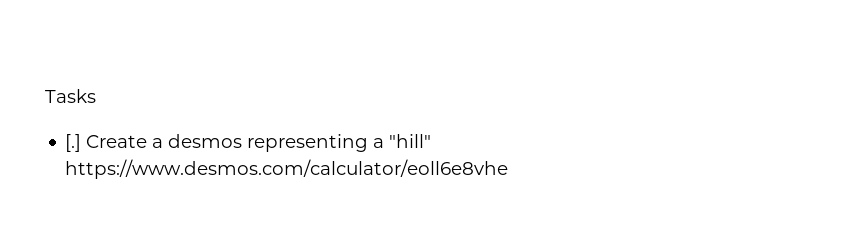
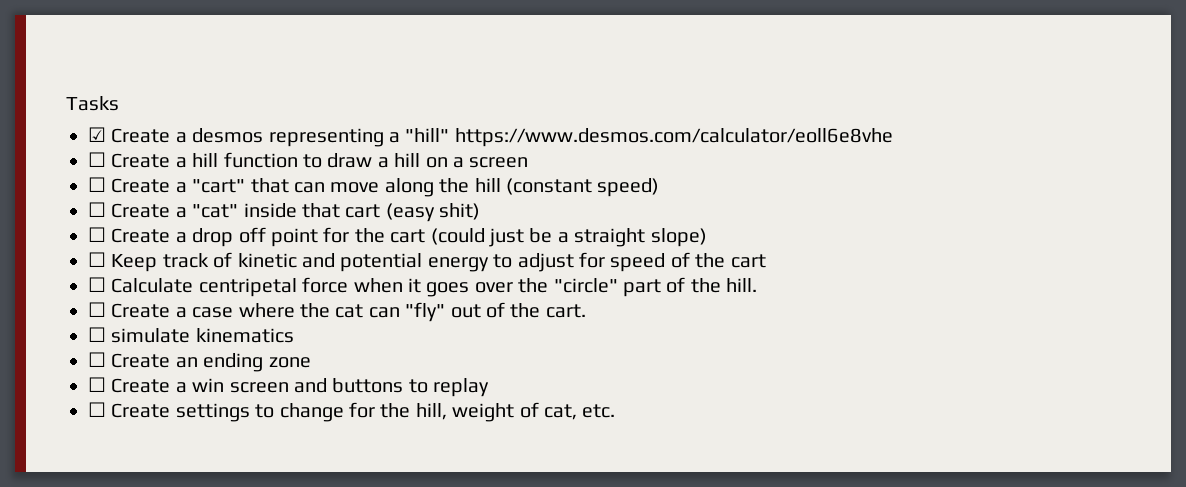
[65,134,82,152] [.] -> [88,127,106,142] ☑
(509, 169) none -> [88,152,529,168] [88,177,660,197] [88,202,481,222] [88,227,707,247] [88,252,766,272] [88,277,758,297] [88,302,586,322] [88,327,294,343] [88,352,311,372] [88,377,490,397] [88,402,616,422] // ☐ Create a hill function to draw a hill on a screen // ☐ Create a "cart" that can move along the hill (constant speed) // ☐ Create a "cat" inside that cart (easy shit) // ☐ Create a drop off point for the cart (could just be a straight slope) // ☐ Keep track of kinetic and potential energy to adjust for speed of the cart // ☐ Calculate centripetal force when it goes over the "circle" part of the hill. // ☐ Create a case where the cat can "fly" out of the cart. // ☐ simulate kinematics // ☐ Create an ending zone // ☐ Create a win screen and buttons to replay // ☐ Create settings to change for the hill, weight of cat, etc.

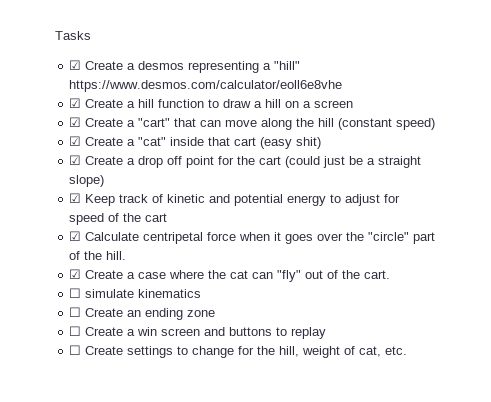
[88,152,106,167] ☐ -> [69,98,82,108] ☑
[88,177,106,192] ☐ -> [69,117,82,127] ☑
[88,202,106,217] ☐ -> [69,136,82,146] ☑
[88,227,106,242] ☐ -> [69,155,82,165] ☑
[88,252,106,267] ☐ -> [69,193,82,203] ☑
[88,277,106,292] ☐ -> [69,231,82,241] ☑
[88,302,106,317] ☐ -> [69,269,82,279] ☑

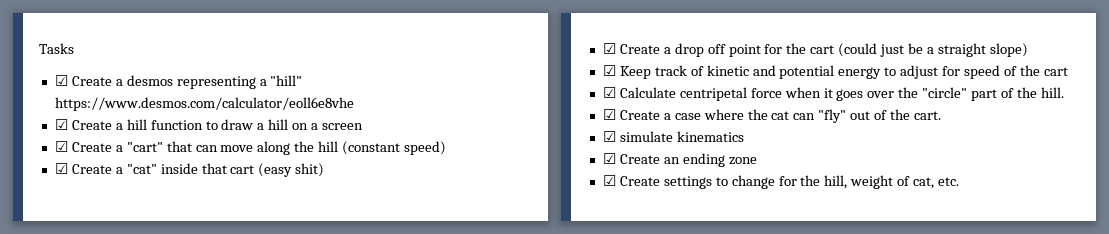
[69,288,82,298] ☐ -> [602,131,616,142] ☑
[69,307,82,317] ☐ -> [602,153,616,164] ☑
[69,326,327,339] [69,345,82,355] ☐ Create a win screen and buttons to replay // ☐ -> [602,175,616,186] ☑

